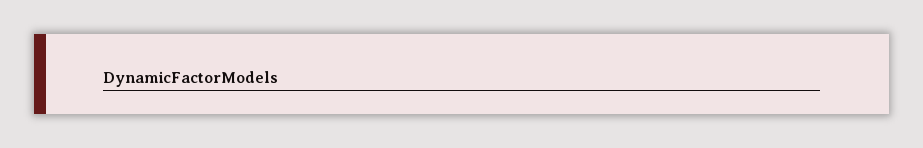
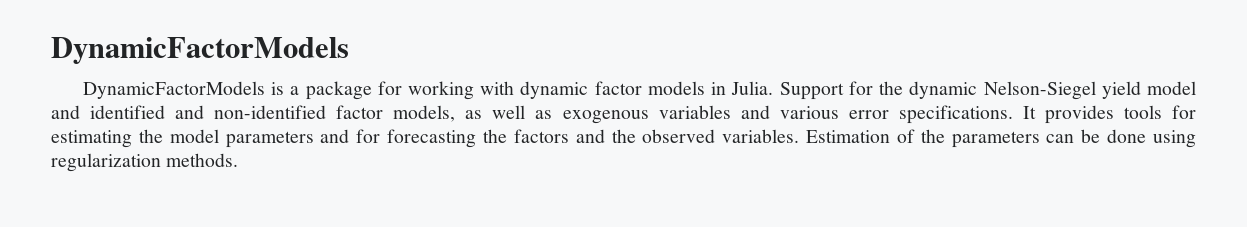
[103,71,278,87] DynamicFactorModels -> [51,37,349,64] [82,81,1196,100] [51,105,1196,124] [51,129,1197,148] [51,153,239,172] DynamicFactorModels // DynamicFactorModels is a package for working with dynamic factor models in Julia. Support for the dynamic Nelson-Siegel yield model and identified and non-identified factor models, as well as exogenous variables and various error specifications. It provides tools for estimating the model parameters and for forecasting the factors and the observed variables. Estimation of the parameters can be done using regularization methods.

